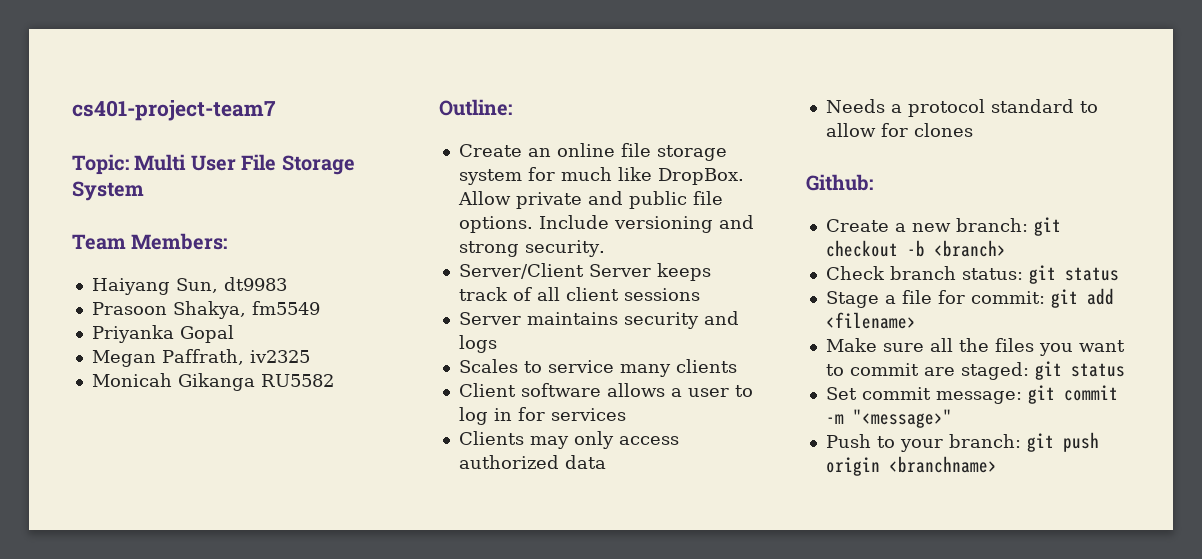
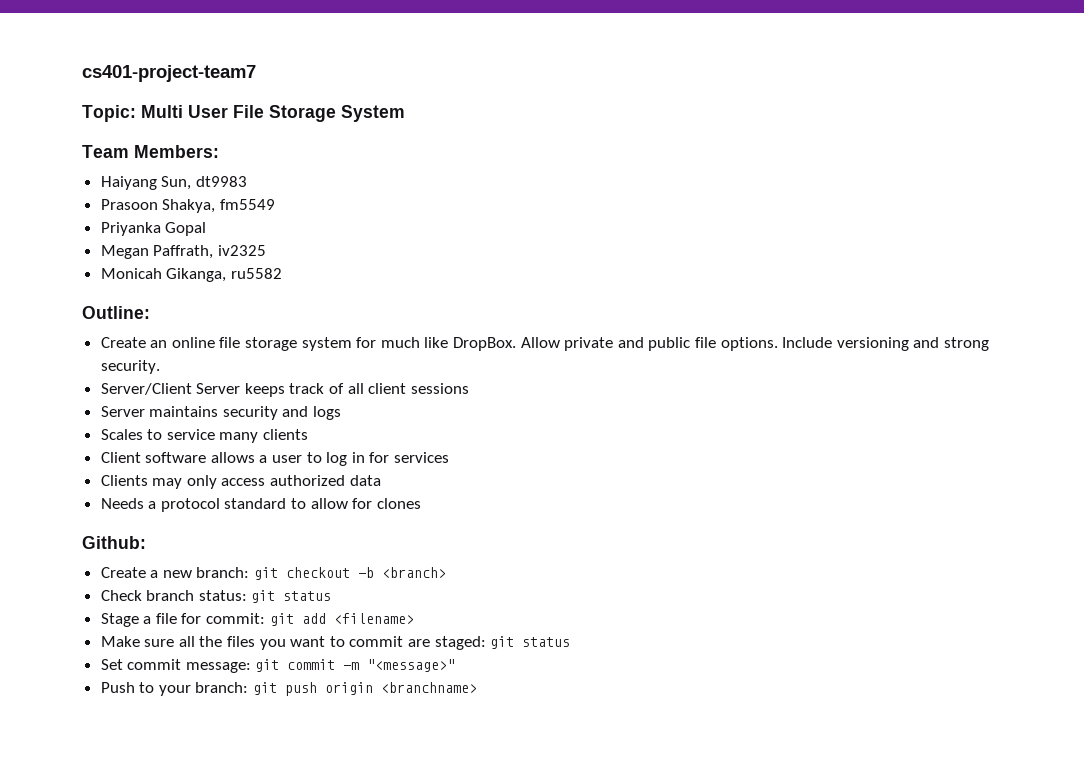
[177,373,334,391] Gikanga RU5582 -> [166,268,282,282] Gikanga, ru5582

